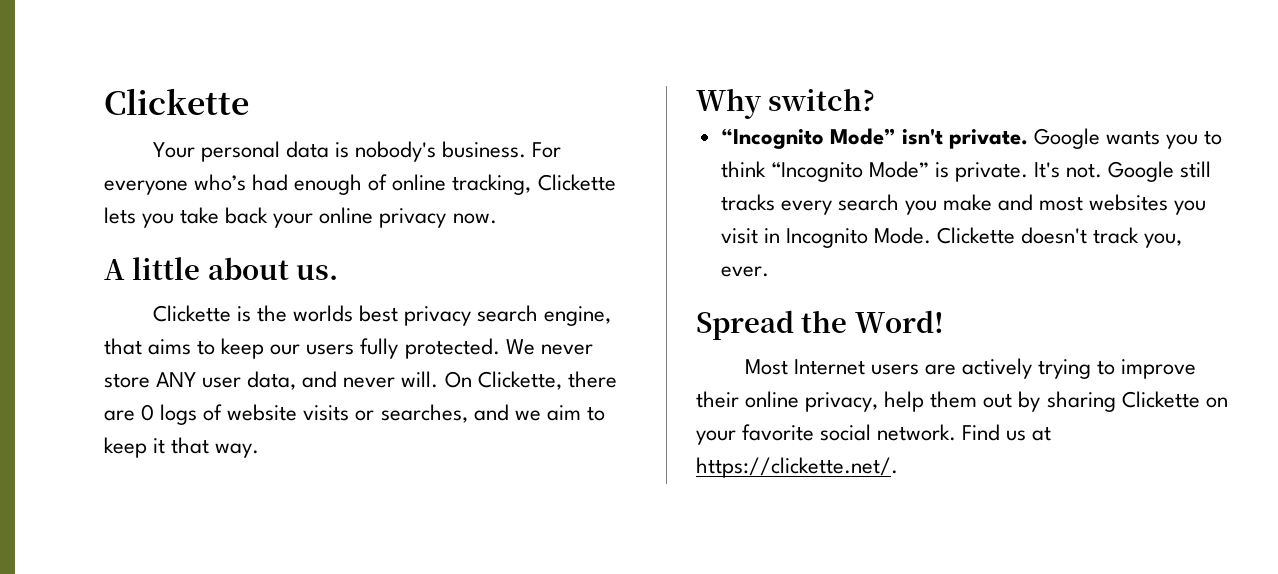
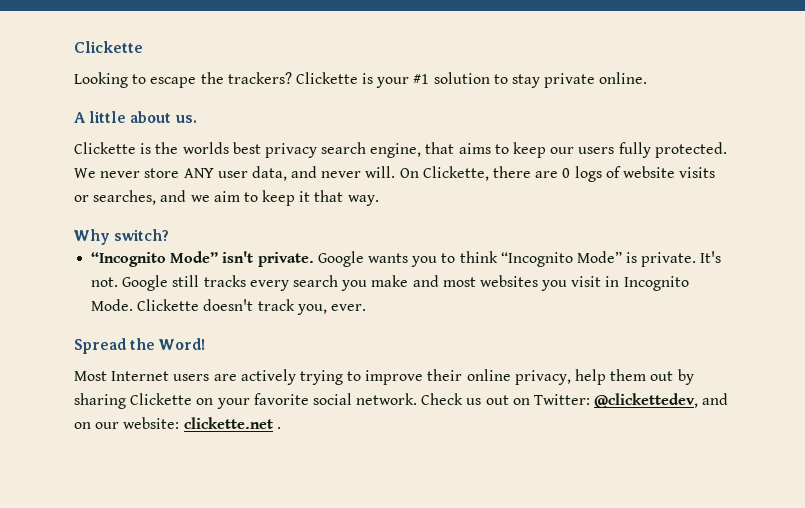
[152,141,562,162] [104,174,616,195] [104,207,497,228] Your personal data is nobody's business. For everyone who’s had enough of online tracking, Clickette lets you take back your online privacy now. -> [74,72,648,88] Looking to escape the trackers? Clickette is your #1 solution to stay private online.
[962,424,1052,441] [696,457,898,478] Find us at https://clickette.net/. -> [421,393,729,408] [74,417,281,429] Check us out on Twitter: @clickettedev, and on our website: clickette.net .

